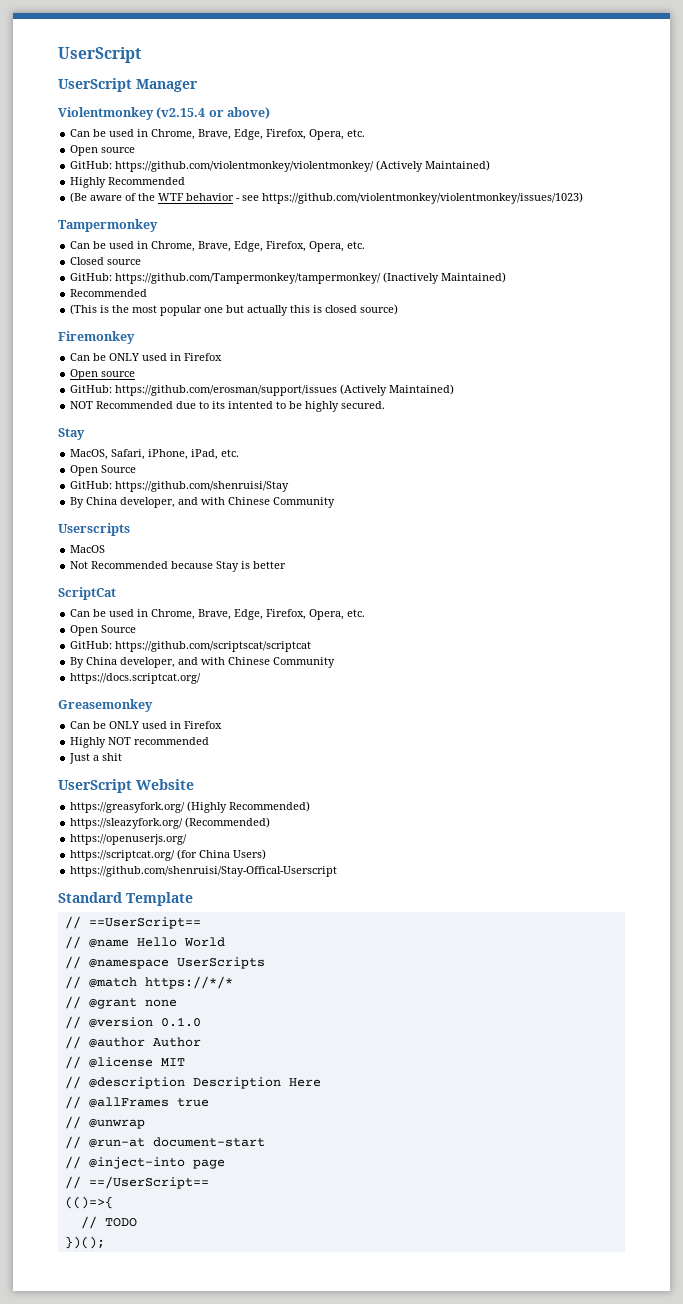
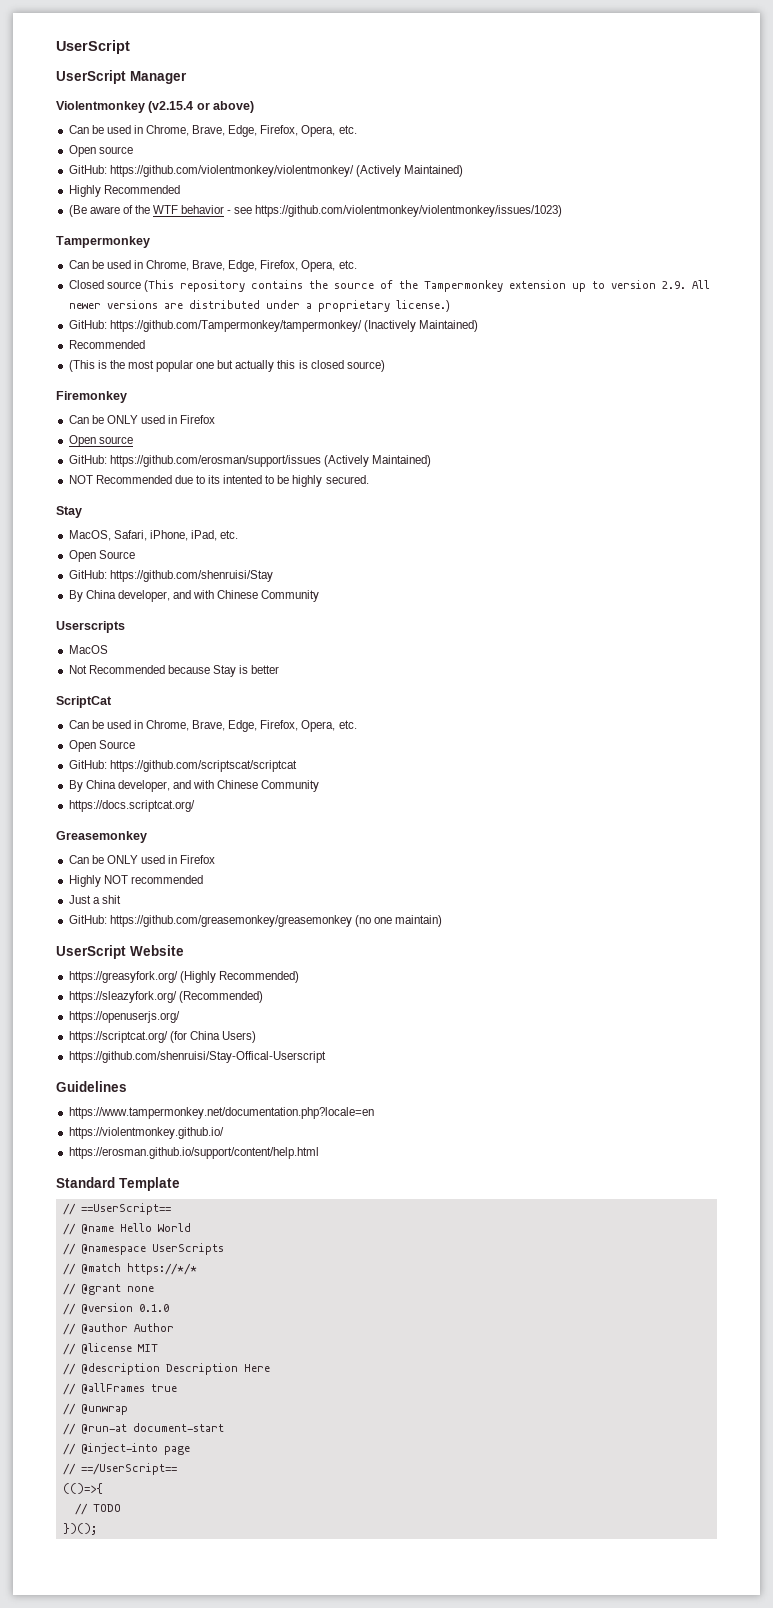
(142, 262) none -> [143,280,710,292] [68,300,450,312] (This repository contains the source of the Tampermonkey extension up to version 2.9. All newer versions are distributed under a proprietary license.)
(123, 757) none -> [68,915,443,927] // GitHub: https://github.com/greasemonkey/greasemonkey (no one maintain)
(338, 871) none -> [56,1081,127,1092] [68,1107,374,1119] [68,1127,224,1139] [68,1147,319,1159] // Guidelines // https://www.tampermonkey.net/documentation.php?locale=en // https://violentmonkey.github.io/ // https://erosman.github.io/support/content/help.html

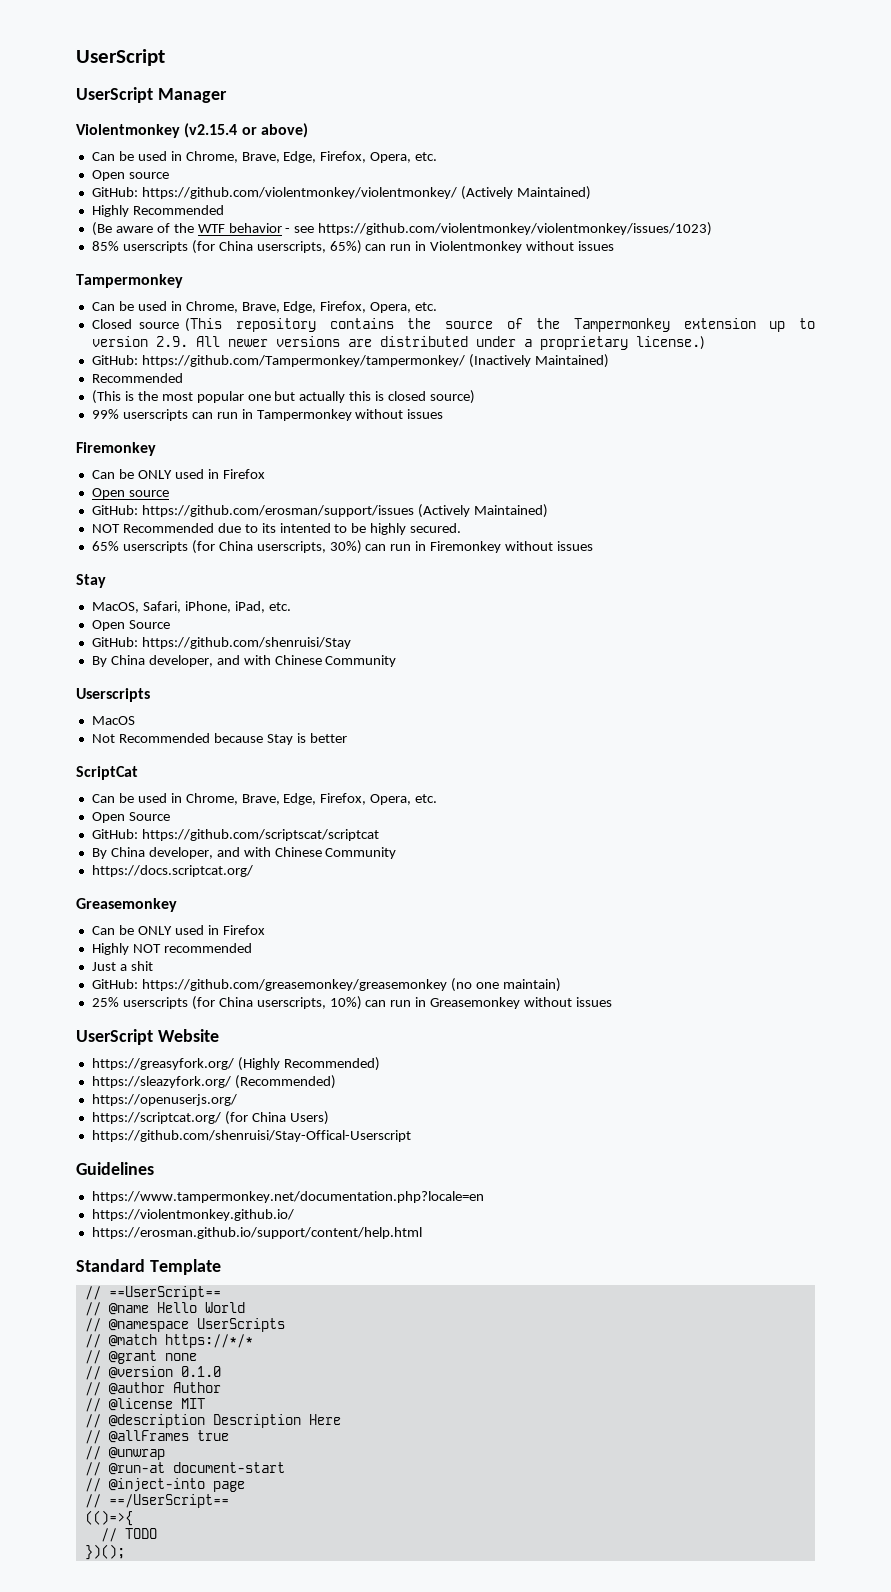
(563, 211) none -> [91,240,615,254] // 85% userscripts (for China userscripts, 65%) can run in Violentmonkey without issues
(385, 366) none -> [91,409,444,421] // 99% userscripts can run in Tampermonkey without issues
(369, 479) none -> [91,540,594,554] // 65% userscripts (for China userscripts, 30%) can run in Firemonkey without issues
(443, 921) none -> [91,996,613,1010] // 25% userscripts (for China userscripts, 10%) can run in Greasemonkey without issues

